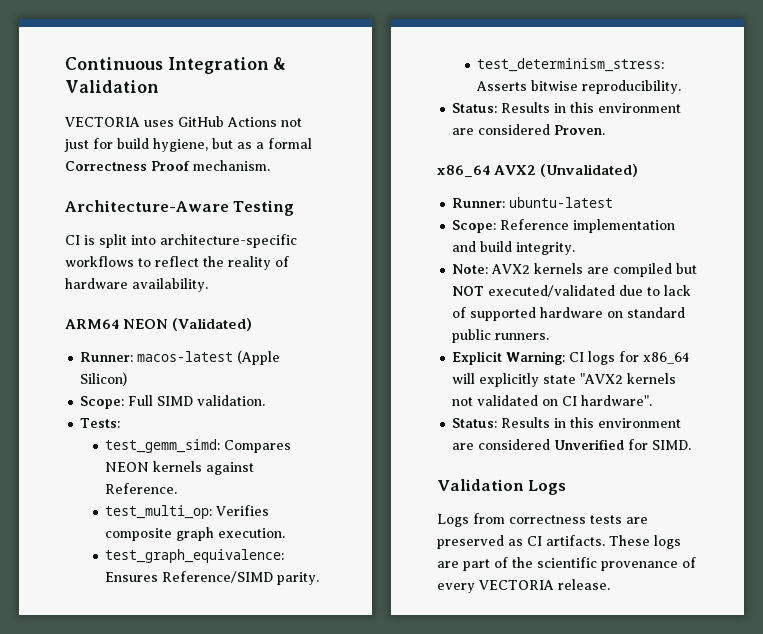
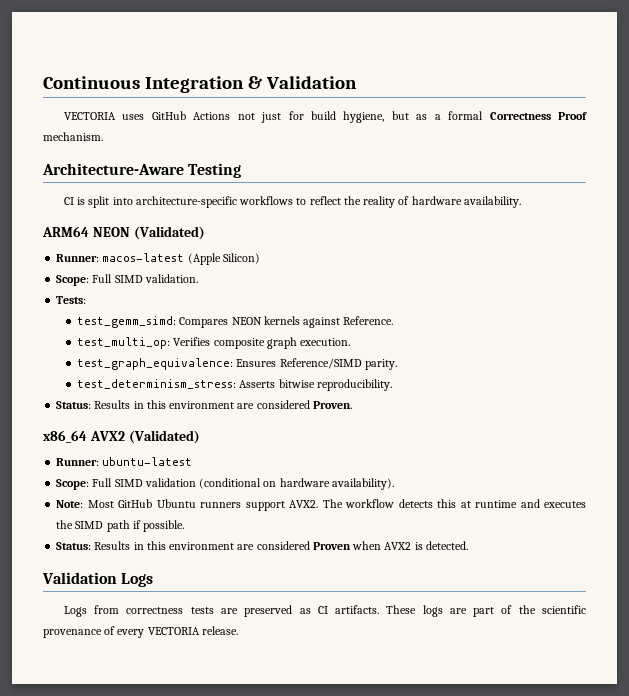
[540,164,639,177] (Unvalidated) -> [128,430,200,444] (Validated)
[500,219,676,233] [452,241,576,255] [452,263,698,277] [452,285,692,297] [452,307,686,321] [452,329,550,343] [452,351,690,365] [452,373,677,387] [452,395,653,406] [452,417,682,428] [452,439,692,450] Reference implementation and build integrity. // Note: AVX2 kernels are compiled but NOT executed/validated due to lack of supported hardware on standard public runners. // Explicit Warning: CI logs for x86_64 will explicitly state "AVX2 kernels not validated on CI hardware". // Status: Results in this environment are considered Unverified for SIMD. -> [92,478,394,490] [56,499,586,511] [56,520,185,532] [56,541,468,550] Full SIMD validation (conditional on hardware availability). // Note: Most GitHub Ubuntu runners support AVX2. The workflow detects this at runtime and executes the SIMD path if possible. // Status: Results in this environment are considered Proven when AVX2 is detected.

